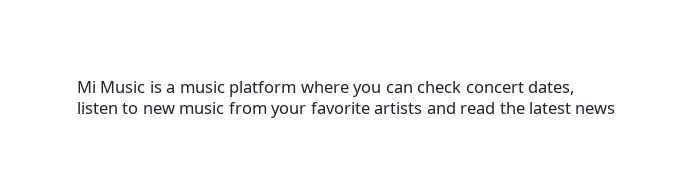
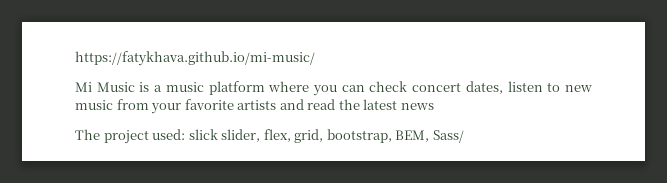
(77, 87) none -> [75,51,315,66] https://fatykhava.github.io/mi-music/ //
(616, 109) none -> [75,129,464,144] // The project used: slick slider, flex, grid, bootstrap, BEM, Sass/

